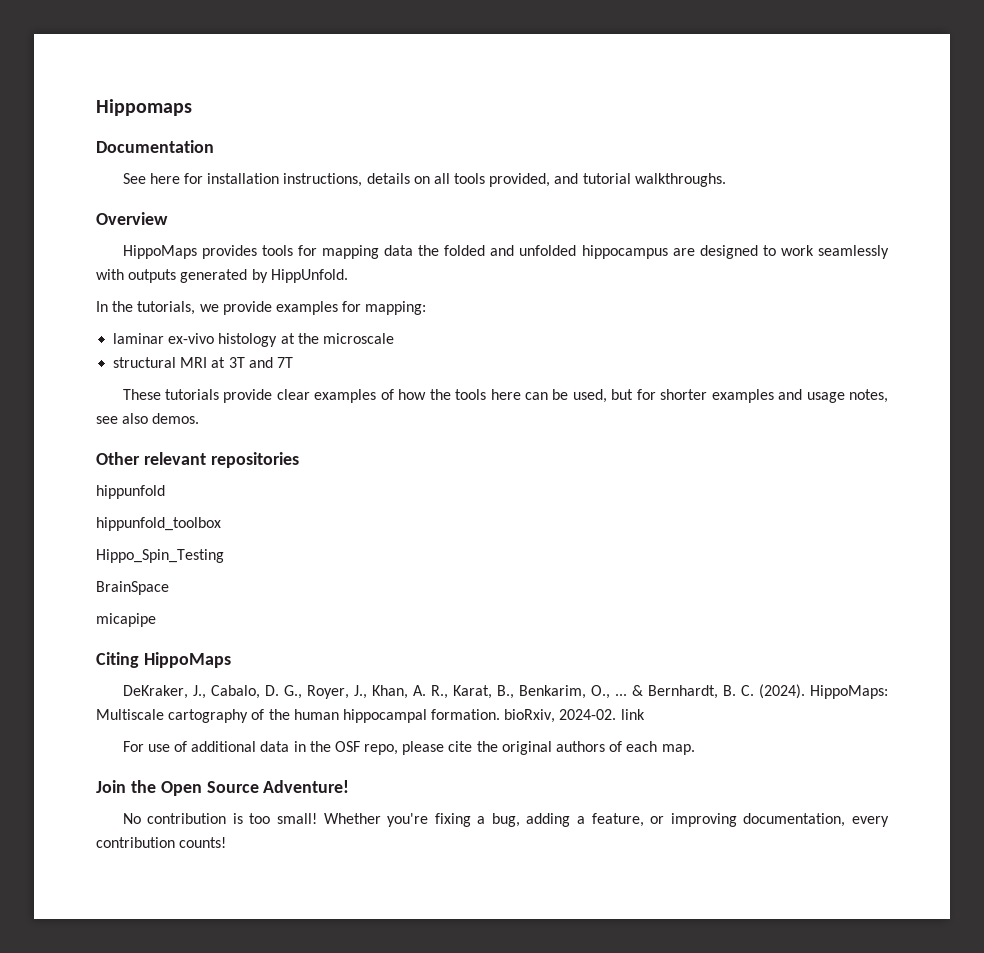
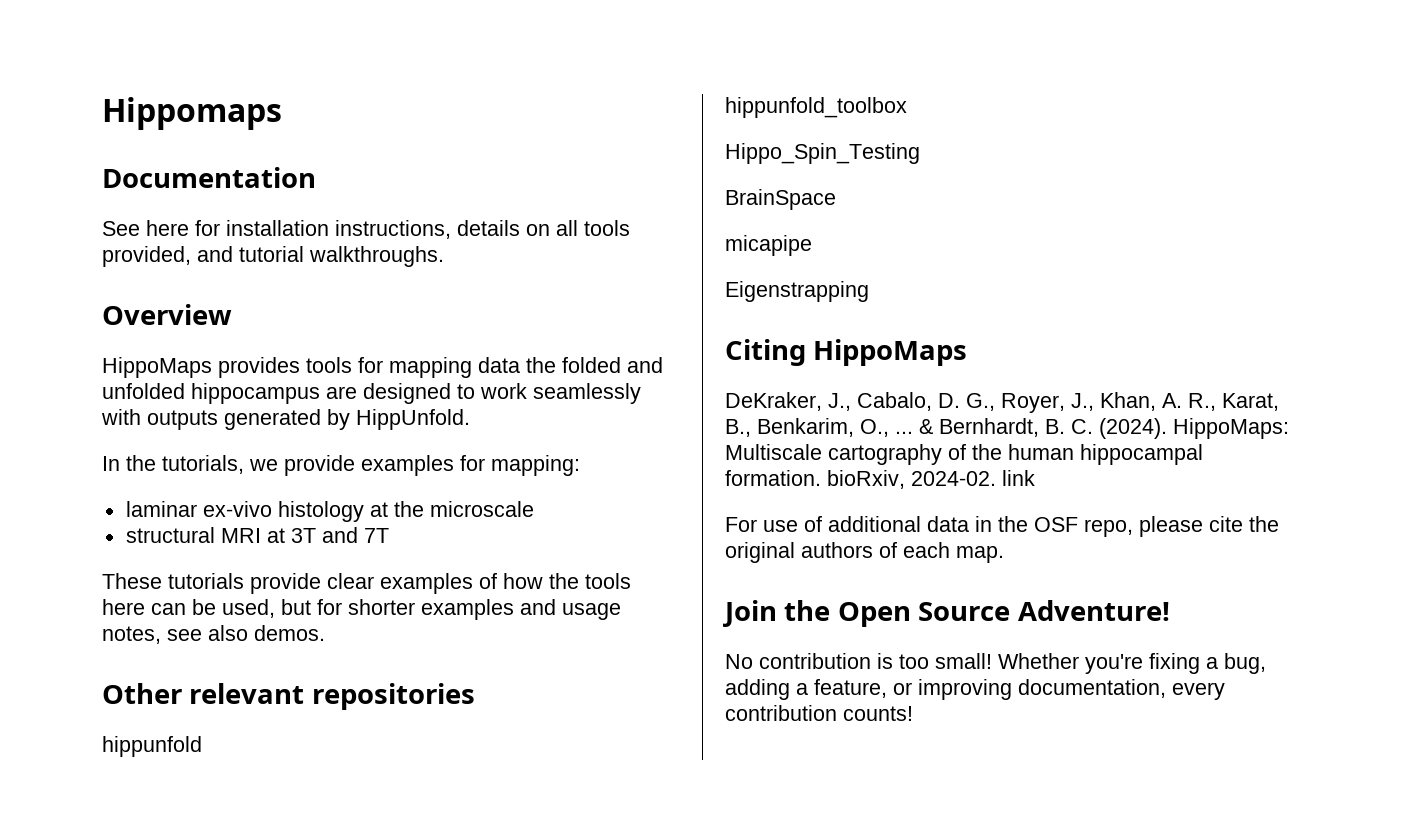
(156, 620) none -> [725,281,869,302] // Eigenstrapping

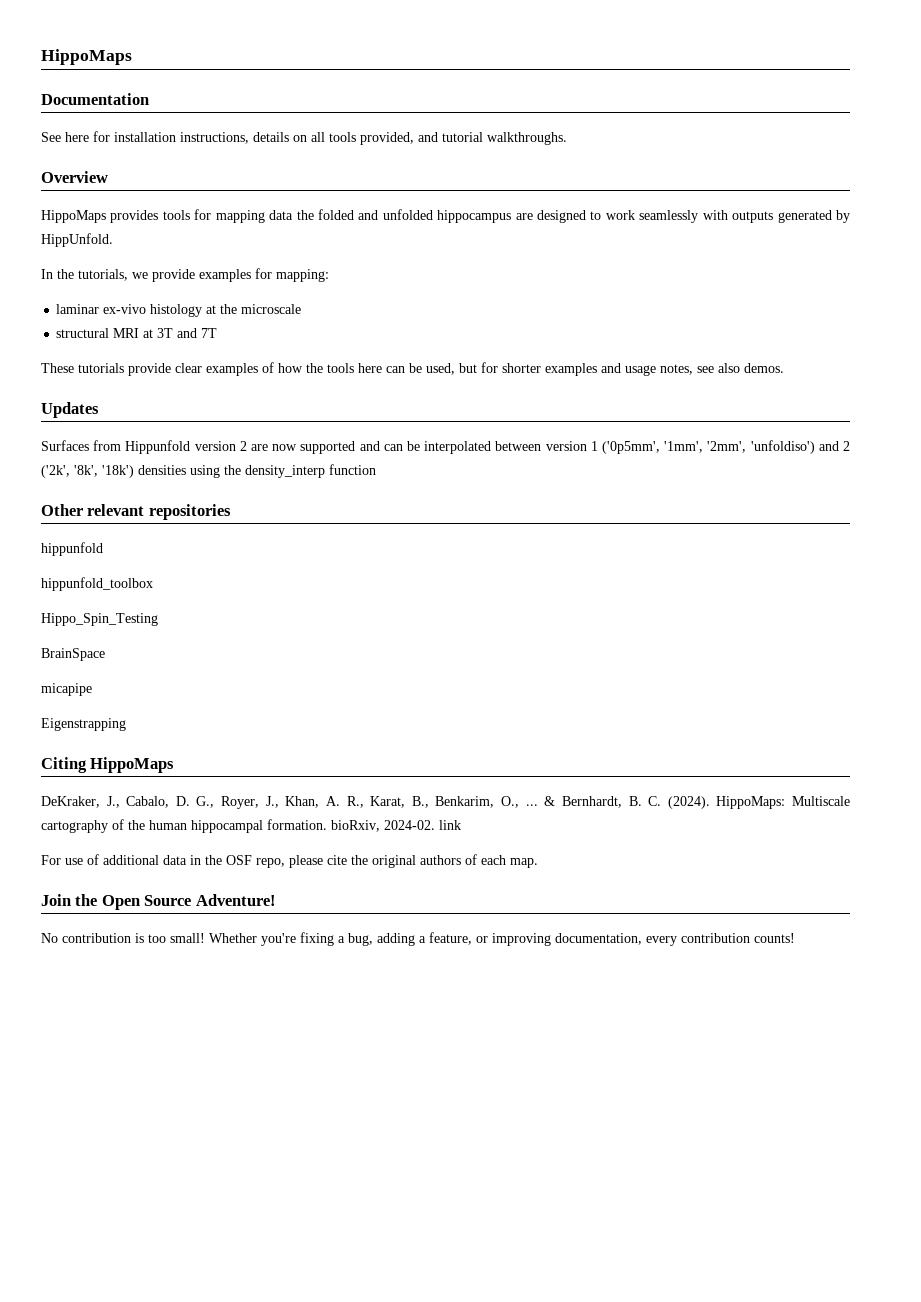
[102,97,282,130] Hippomaps -> [41,49,132,65] HippoMaps
(325, 633) none -> [41,402,99,418] [41,440,851,454] [41,464,376,478] // Updates // Surfaces from Hippunfold version 2 are now supported and can be interpolated between version 1 ('0p5mm', '1mm', '2mm', 'unfoldiso') and 2 ('2k', '8k', '18k') densities using the density_interp function

